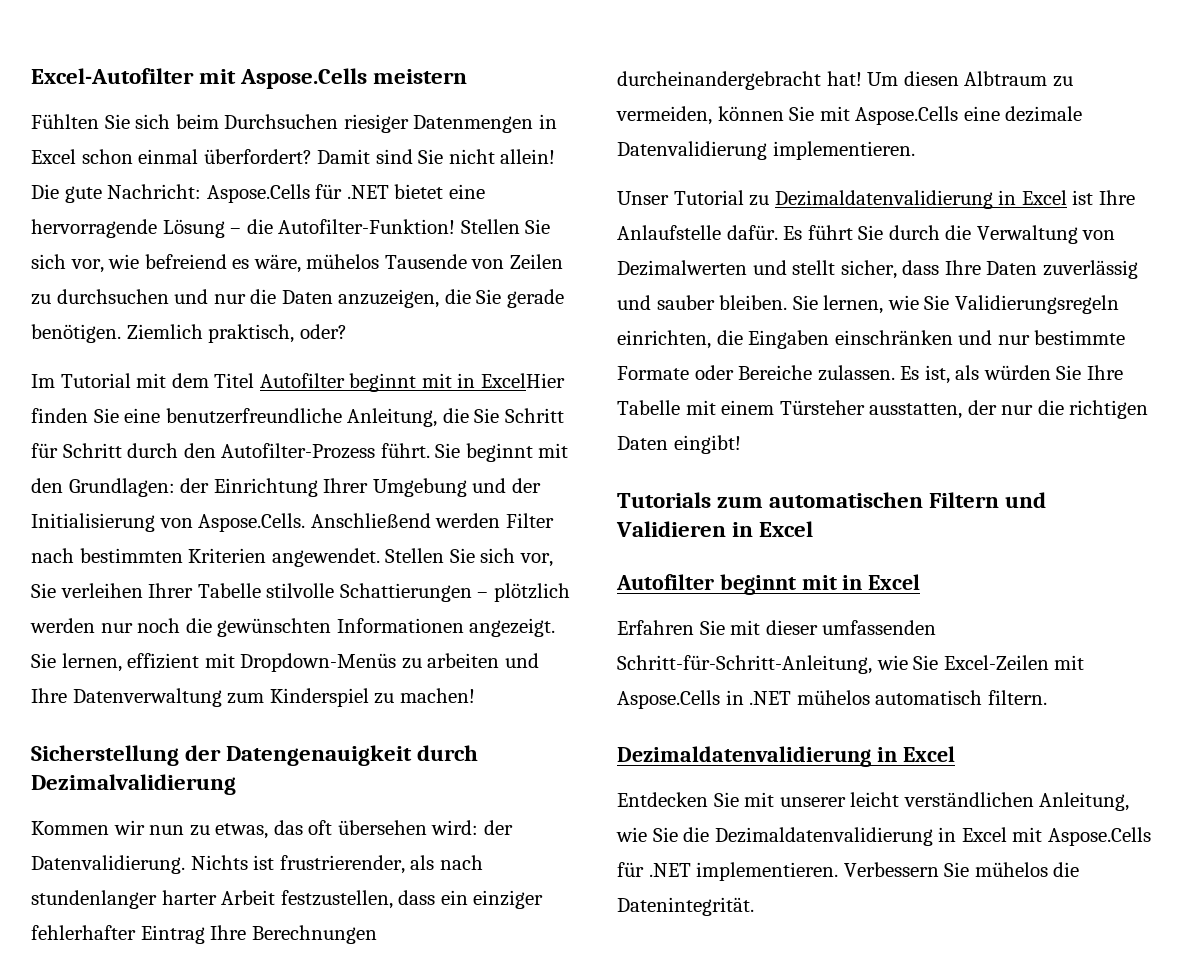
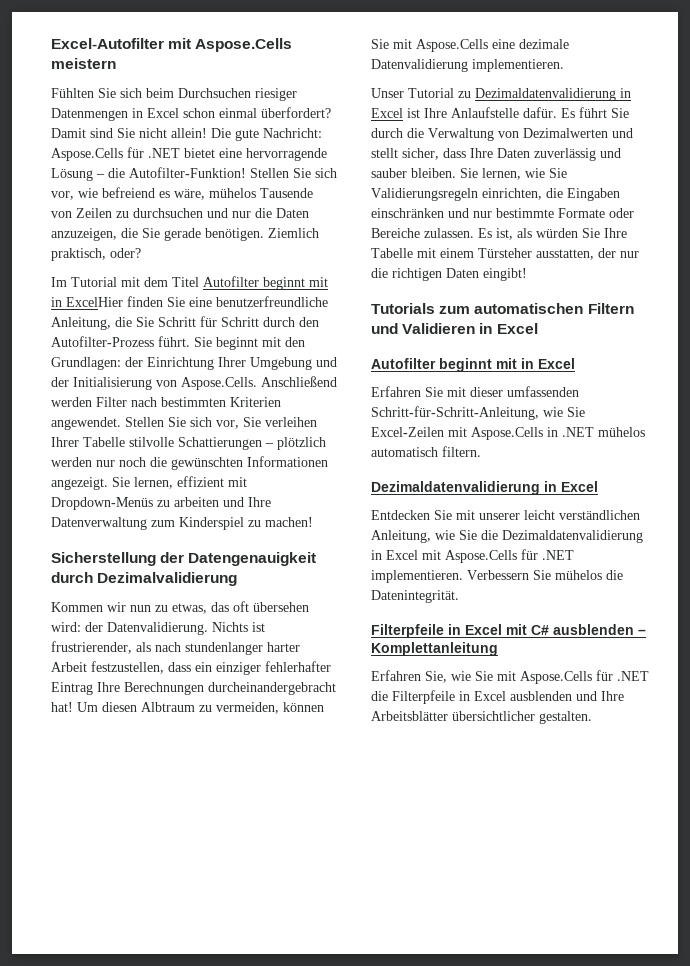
(754, 906) none -> [371,624,646,638] [371,642,498,656] [371,670,649,684] [371,690,624,704] [371,711,592,724] // Filterpfeile in Excel mit C# ausblenden – Komplettanleitung // Erfahren Sie, wie Sie mit Aspose.Cells für .NET die Filterpfeile in Excel ausblenden und Ihre Arbeitsblätter übersichtlicher gestalten.

